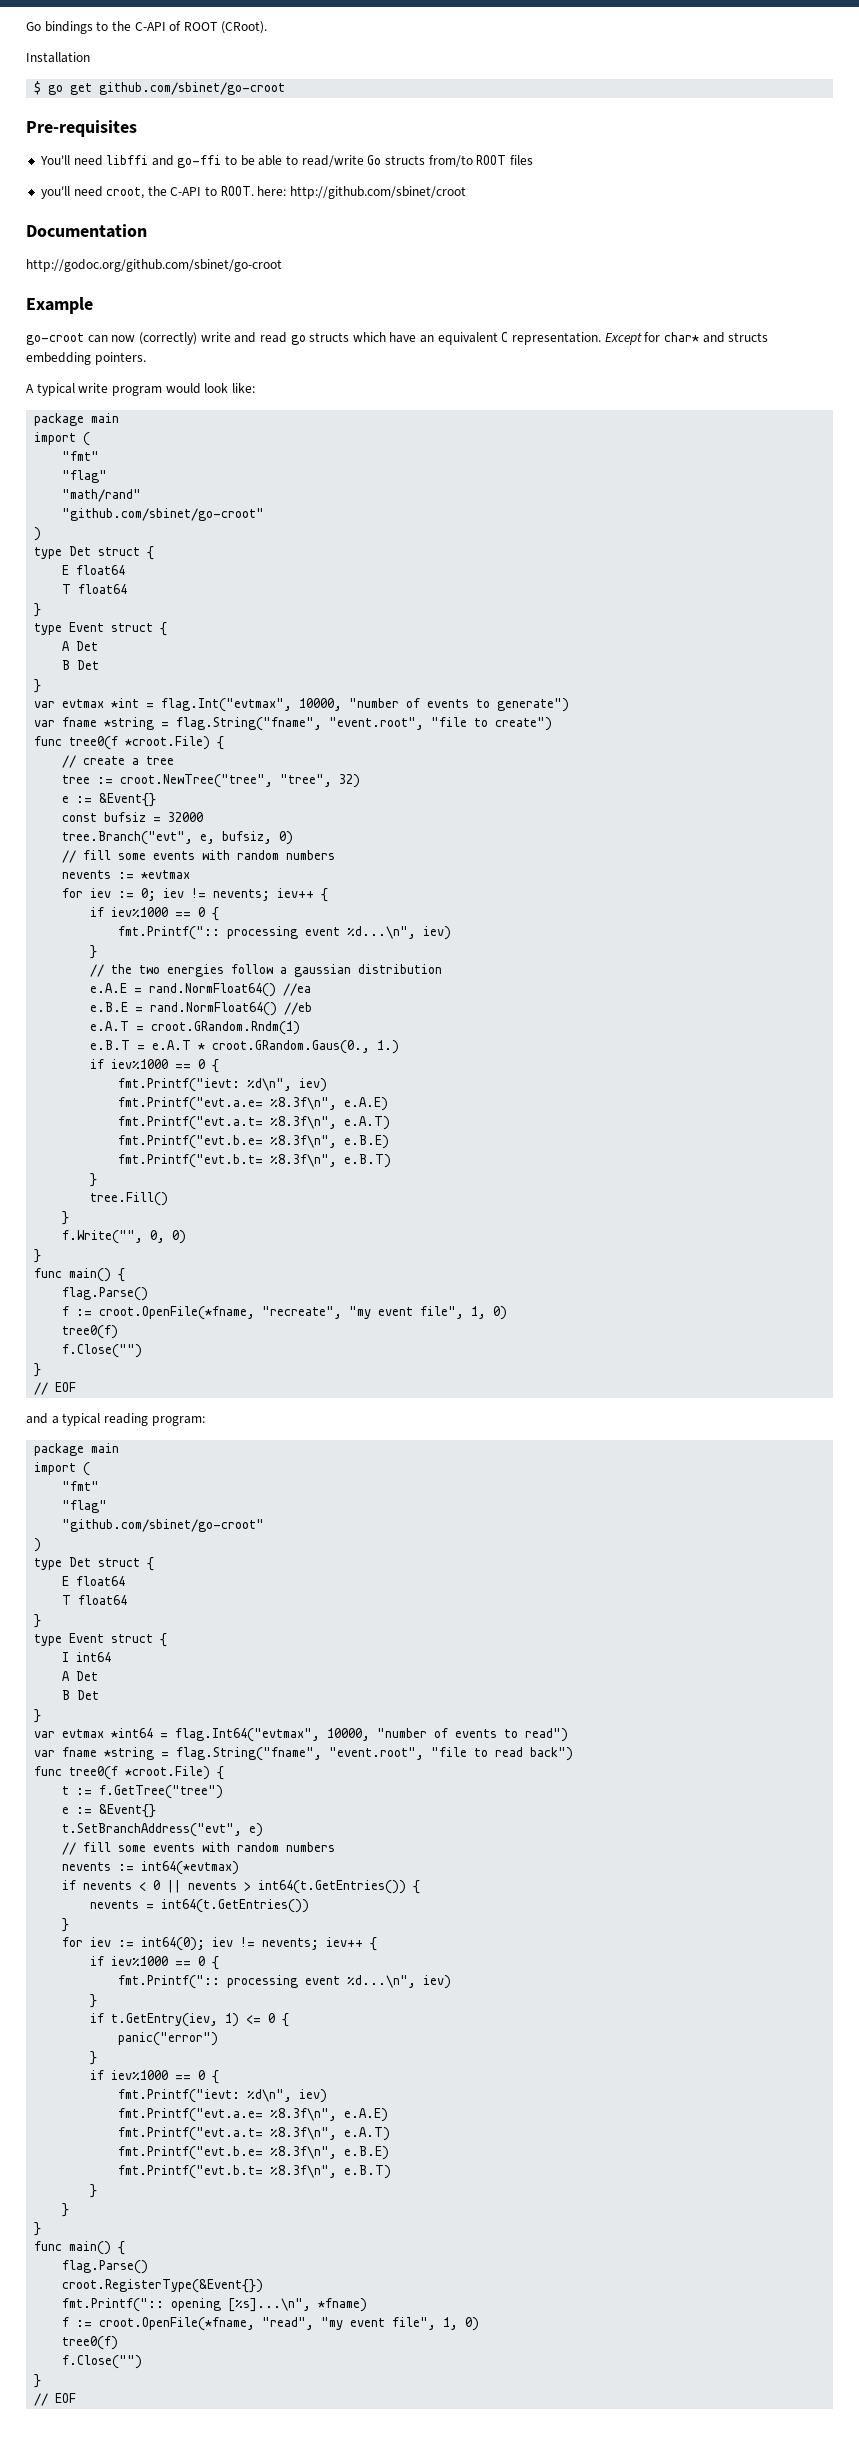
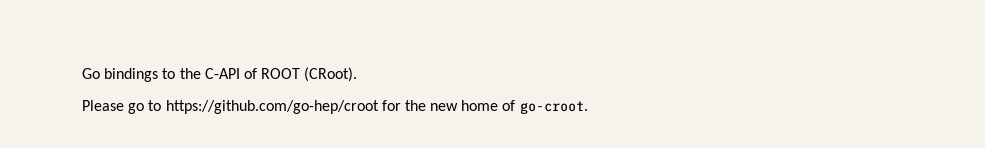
[26,52,90,63] [34,81,286,95] [26,120,137,137] [39,155,533,168] [40,186,467,199] [26,224,147,238] [26,259,282,272] [26,297,93,314] [26,332,769,345] [26,352,146,365] [26,383,255,396] [34,413,120,426] [34,432,91,446] [62,451,100,461] [62,470,108,483] [62,489,142,502] [62,508,265,521] [34,527,42,541] [34,546,155,560] [62,565,126,575] [62,584,128,594] [34,603,42,617] [34,622,168,636] [62,641,99,651] [62,660,100,670] [34,679,42,693] [34,698,570,712] [34,717,553,731] [34,736,225,750] [62,755,175,768] [62,774,361,788] [62,793,157,807] [62,812,204,822] [62,831,294,845] [62,850,336,863] [62,870,191,879] [62,888,329,902] [90,907,220,921] [118,926,452,940] [90,945,98,959] [90,964,443,977] [90,983,312,997] [90,1002,313,1016] [90,1021,301,1035] [90,1040,400,1054] [90,1059,220,1073] [118,1078,328,1092] [118,1097,389,1111] [118,1116,391,1130] [118,1135,390,1149] [118,1154,392,1168] [90,1173,98,1187] [90,1192,169,1206] [62,1211,70,1225] [62,1230,187,1244] [34,1249,42,1263] [34,1268,126,1282] [62,1287,149,1301] [62,1306,508,1320] [62,1325,119,1339] [62,1344,143,1358] [34,1363,42,1377] [34,1382,77,1395] [26,1413,205,1426] [34,1443,120,1456] [34,1462,91,1476] [62,1481,100,1491] [62,1500,108,1513] [62,1519,265,1532] [34,1538,42,1552] [34,1557,155,1571] [62,1576,126,1586] [62,1595,128,1605] [34,1614,42,1628] [34,1633,168,1647] [62,1652,112,1662] [62,1671,99,1681] [62,1690,100,1700] [34,1709,42,1723] [34,1728,569,1742] [34,1747,574,1761] [34,1766,225,1780] [62,1785,224,1799] [62,1804,157,1818] [62,1823,264,1837] [62,1842,336,1855] [62,1861,240,1875] [62,1880,421,1894] [90,1899,310,1913] [62,1918,70,1932] [62,1937,378,1951] [90,1956,220,1970] [118,1975,452,1989] [90,1994,98,2008] [90,2013,290,2027] [118,2032,219,2046] [90,2051,98,2065] [90,2070,220,2084] [118,2089,328,2103] [118,2108,389,2122] [118,2127,391,2141] [118,2146,390,2160] [118,2165,392,2179] [90,2184,98,2198] [62,2203,70,2217] [34,2222,42,2236] [34,2241,126,2255] [62,2260,149,2274] [62,2279,264,2293] [62,2298,368,2312] [62,2317,480,2331] [62,2336,119,2350] [62,2355,143,2369] [34,2374,42,2388] [34,2393,77,2406] Installation // $ go get github.com/sbinet/go-croot // Pre-requisites // You'll need libffi and go-ffi to be able to read/write Go structs from/to ROOT files // you'll need croot, the C-API to ROOT. here: http://github.com/sbinet/croot // Documentation // http://godoc.org/github.com/sbinet/go-croot // Example // go-croot can now (correctly) write and read go structs which have an equivalent C representation. Except for char* and structs embedding pointers. // A typical write program would look like: // package main // import ( // "fmt" // "flag" // "math/rand" // "github.com/sbinet/go-croot" // ) // type Det struct { // E float64 // T float64 // } // type Event struct { // A Det // B Det // } // var evtmax *int = flag.Int("evtmax", 10000, "number of events to generate") // var fname *string = flag.String("fname", "event.root", "file to create") // func tree0(f *croot.File) { // // create a tree // tree := croot.NewTree("tree", "tree", 32) // e := &Event{} // const bufsiz = 32000 // tree.Branch("evt", e, bufsiz, 0) // // fill some events with random numbers // nevents := *evtmax // for iev := 0; iev != nevents; iev++ { // if iev%1000 == 0 { // fmt.Printf(":: processing event %d...\n", iev) // } // // the two energies follow a gaussian distribution // e.A.E = rand.NormFloat64() //ea // e.B.E = rand.NormFloat64() //eb // e.A.T = croot.GRandom.Rndm(1) // e.B.T = e.A.T * croot.GRandom.Gaus(0., 1.) // if iev%1000 == 0 { // fmt.Printf("ievt: %d\n", iev) // fmt.Printf("evt.a.e= %8.3f\n", e.A.E) // fmt.Printf("evt.a.t= %8.3f\n", e.A.T) // fmt.Printf("evt.b.e= %8.3f\n", e.B.E) // fmt.Printf("evt.b.t= %8.3f\n", e.B.T) // } // tree.Fill() // } // f.Write("", 0, 0) // } // func main() { // flag.Parse() // f := croot.OpenFile(*fname, "recreate", "my event file", 1, 0) // tree0(f) // f.Close("") // } // // EOF // and a typical reading program: // package main // import ( // "fmt" // "flag" // "github.com/sbinet/go-croot" // ) // type Det struct { // E float64 // T float64 // } // type Event struct { // I int64 // A Det // B Det // } // var evtmax *int64 = flag.Int64("evtmax", 10000, "number of events to read") // var fname *string = flag.String("fname", "event.root", "file to read back") // func tree0(f *croot.File) { // t := f.GetTree("tree") // e := &Event{} // t.SetBranchAddress("evt", e) // // fill some events with random numbers // nevents := int64(*evtmax) // if nevents < 0 || nevents > int64(t.GetEntries()) { // nevents = int64(t.GetEntries()) // } // for iev := int64(0); iev != nevents; iev++ { // if iev%1000 == 0 { // fmt.Printf(":: processing event %d...\n", iev) // } // if t.GetEntry(iev, 1) <= 0 { // panic("error") // } // if iev%1000 == 0 { // fmt.Printf("ievt: %d\n", iev) // fmt.Printf("evt.a.e= %8.3f\n", e.A.E) // fmt.Printf("evt.a.t= %8.3f\n", e.A.T) // fmt.Printf("evt.b.e= %8.3f\n", e.B.E) // fmt.Printf("evt.b.t= %8.3f\n", e.B.T) // } // } // } // func main() { // flag.Parse() // croot.RegisterType(&Event{}) // fmt.Printf(":: opening [%s]...\n", *fname) // f := croot.OpenFile(*fname, "read", "my event file", 1, 0) // tree0(f) // f.Close("") // } // // EOF -> [82,100,588,114] Please go to https://github.com/go-hep/croot for the new home of go-croot.

